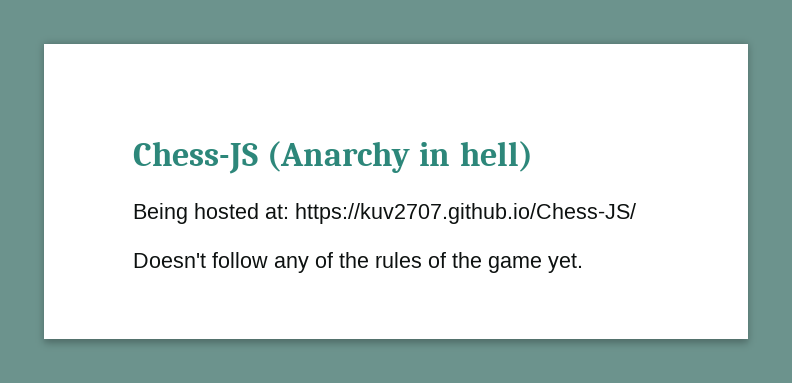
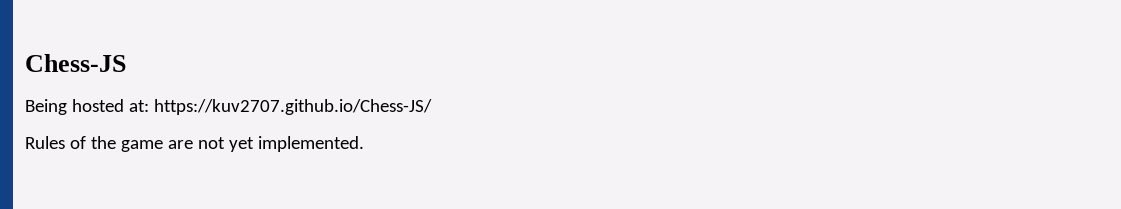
[267,141,533,173] (Anarchy in hell) -> (126, 63) none
[133,252,583,273] Doesn't follow any of the rules of the game yet. -> [25,136,364,152] Rules of the game are not yet implemented.

